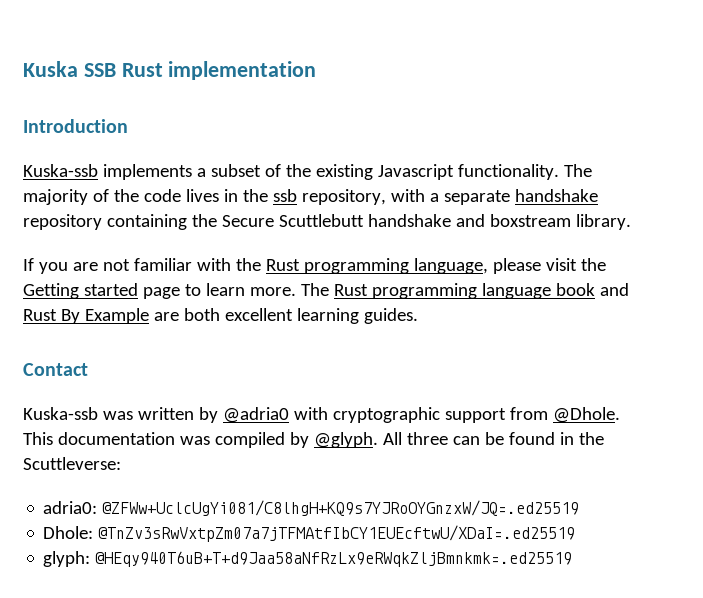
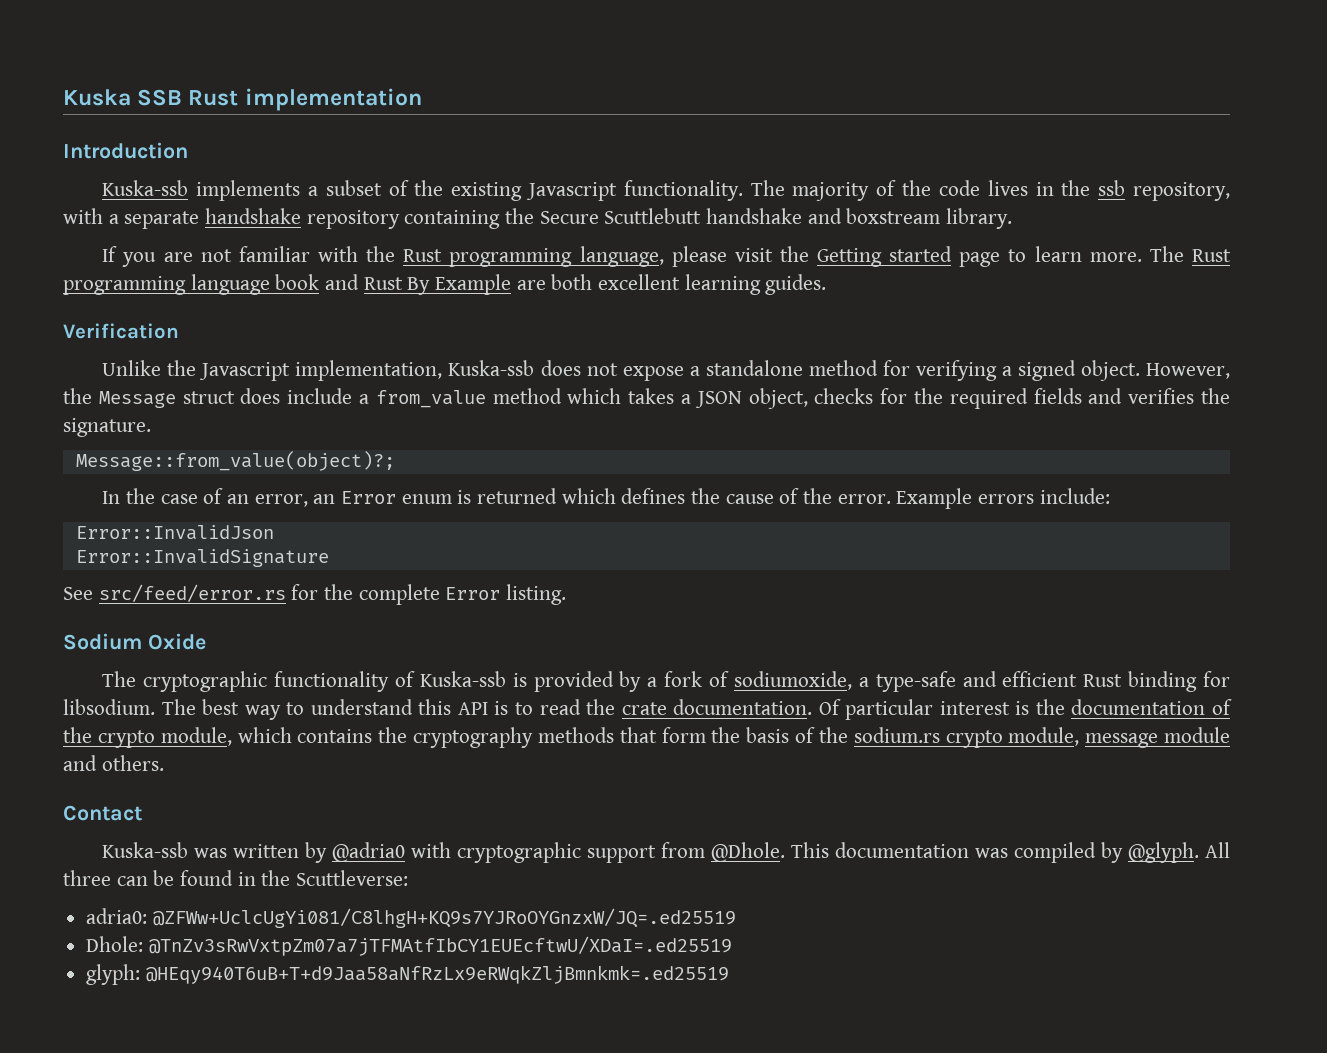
(418, 316) none -> [63,323,179,339] [102,360,1231,381] [63,388,1230,409] [63,418,151,437] [75,451,395,471] [102,488,1110,509] [75,525,274,540] [75,549,329,567] [63,584,567,605] [63,633,206,650] [102,671,1230,692] [63,699,1232,720] [63,727,1231,748] [63,755,164,771] // Verification // Unlike the Javascript implementation, Kuska-ssb does not expose a standalone method for verifying a signed object. However, the Message struct does include a from_value method which takes a JSON object, checks for the required fields and verifies the signature. // Message::from_value(object)?; // In the case of an error, an Error enum is returned which defines the cause of the error. Example errors include: // Error::InvalidJson // Error::InvalidSignature // See src/feed/error.rs for the complete Error listing. // Sodium Oxide // The cryptographic functionality of Kuska-ssb is provided by a fork of sodiumoxide, a type-safe and efficient Rust binding for libsodium. The best way to understand this API is to read the crate documentation. Of particular interest is the documentation of the crypto module, which contains the cryptography methods that form the basis of the sodium.rs crypto module, message module and others.

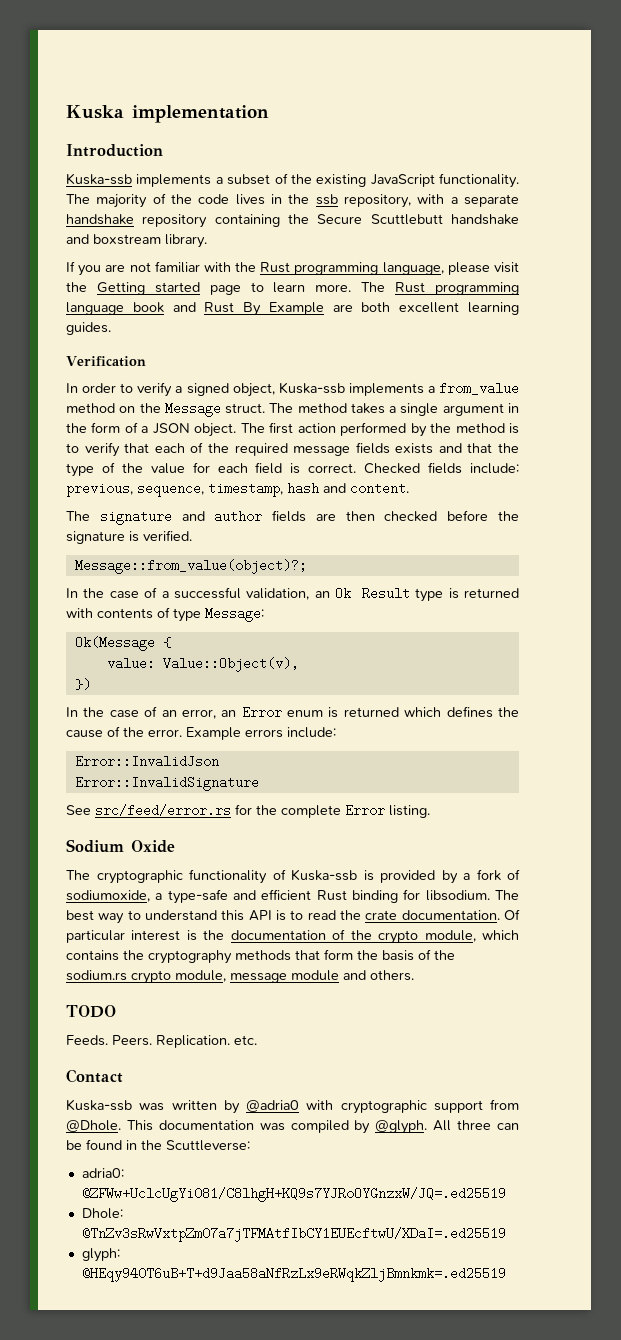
[137,89,239,106] SSB Rust -> (124, 112) none
[526,182,618,201] Javascript -> [370,174,435,187] JavaScript
[102,360,1231,381] [63,388,1230,409] [63,418,151,437] [75,451,395,471] Unlike the Javascript implementation, Kuska-ssb does not expose a standalone method for verifying a signed object. However, the Message struct does include a from_value method which takes a JSON object, checks for the required fields and verifies the signature. // Message::from_value(object)?; -> [66,382,519,397] [66,402,519,417] [66,422,519,437] [66,442,519,457] [66,462,519,477] [66,482,409,497] [66,510,519,525] [66,530,192,544] [74,559,307,574] [66,587,519,602] [66,607,264,622] [74,636,171,651] [106,657,299,672] [74,678,91,691] In order to verify a signed object, Kuska-ssb implements a from_value method on the Message struct. The method takes a single argument in the form of a JSON object. The first action performed by the method is to verify that each of the required message fields exists and that the type of the value for each field is correct. Checked fields include: previous, sequence, timestamp, hash and content. // The signature and author fields are then checked before the signature is verified. // Message::from_value(object)?; // In the case of a successful validation, an Ok Result type is returned with contents of type Message: // Ok(Message { // value: Value::Object(v), // })
(164, 763) none -> [66,1005,116,1018] [66,1035,257,1048] // TODO // Feeds. Peers. Replication. etc.

